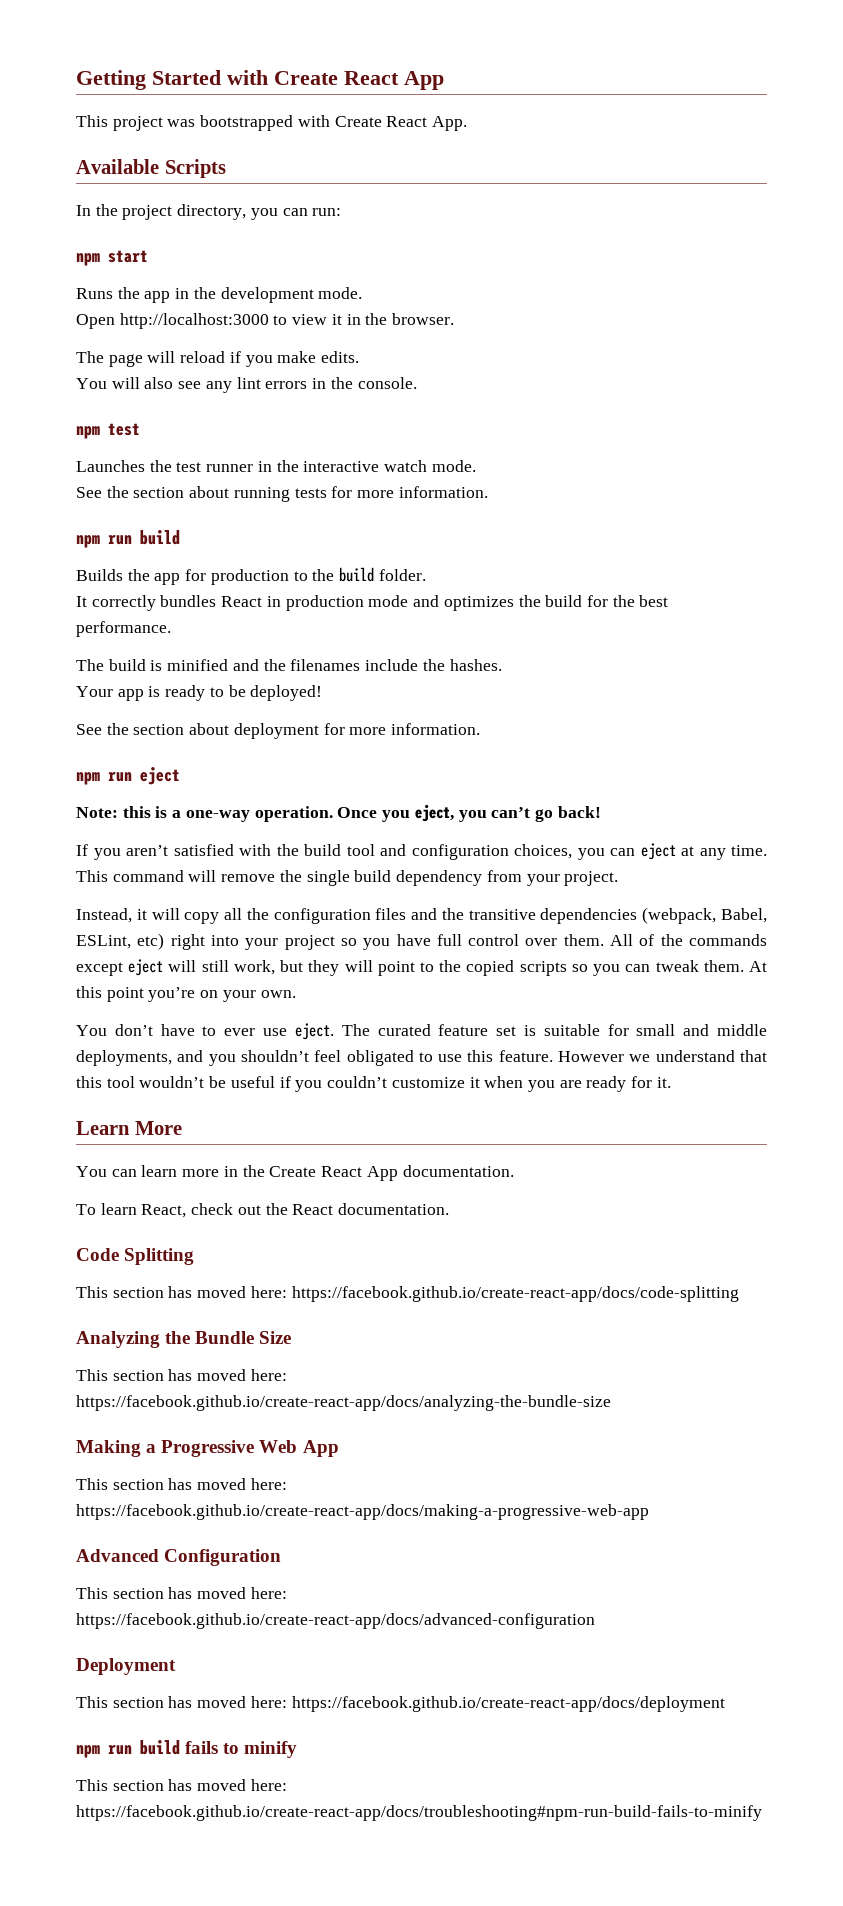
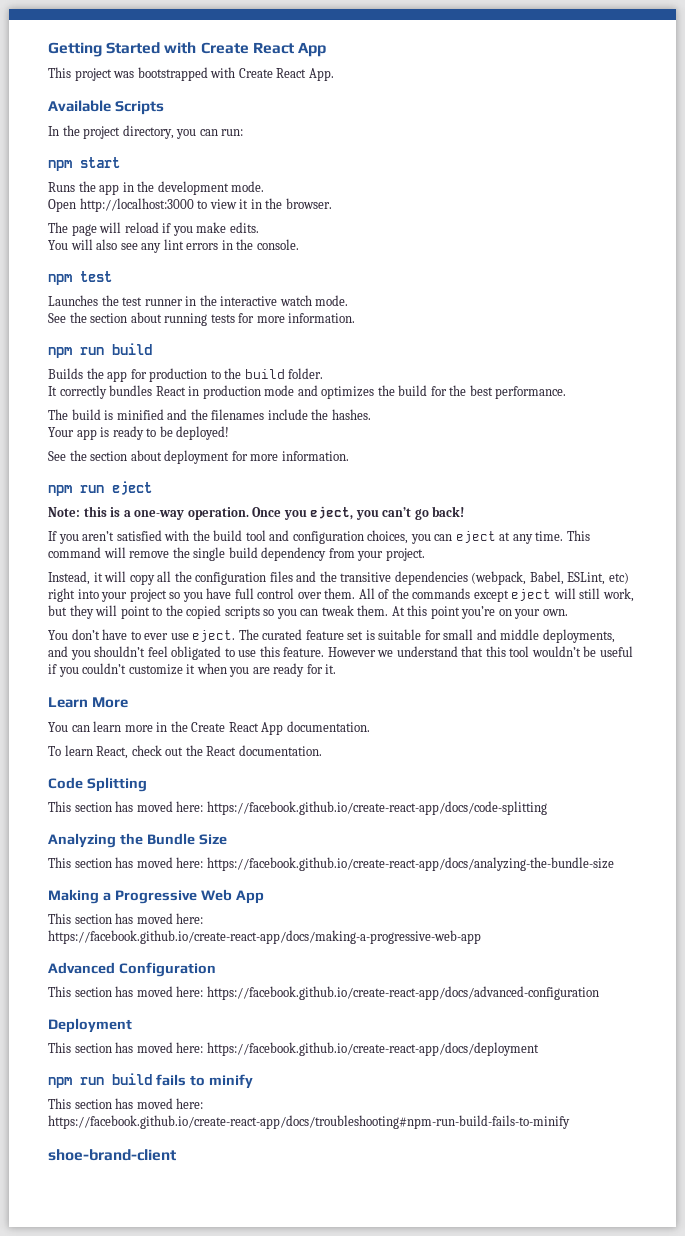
(762, 1813) none -> [48,1149,176,1161] // shoe-brand-client

